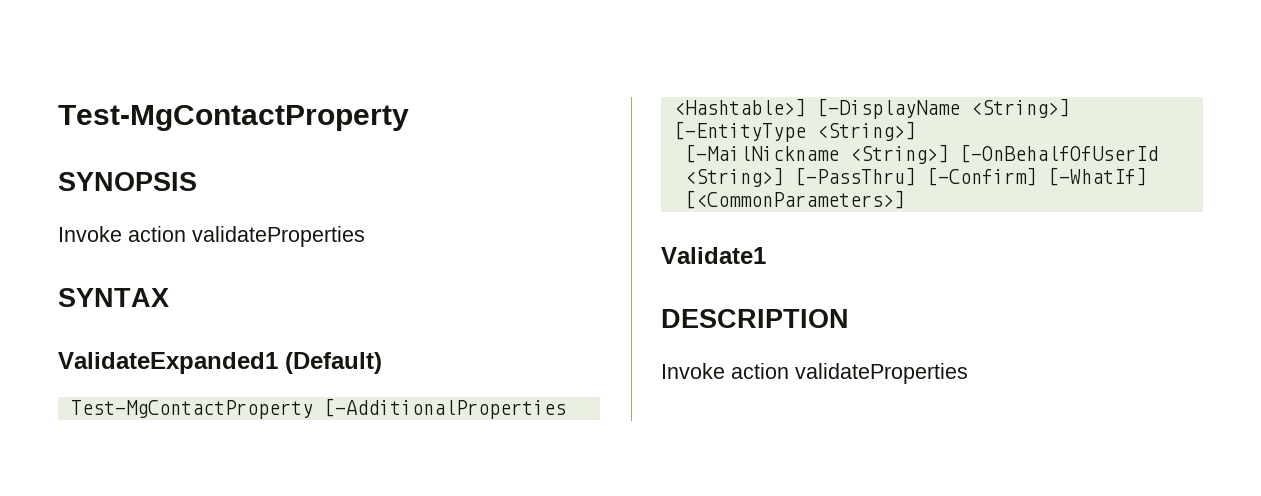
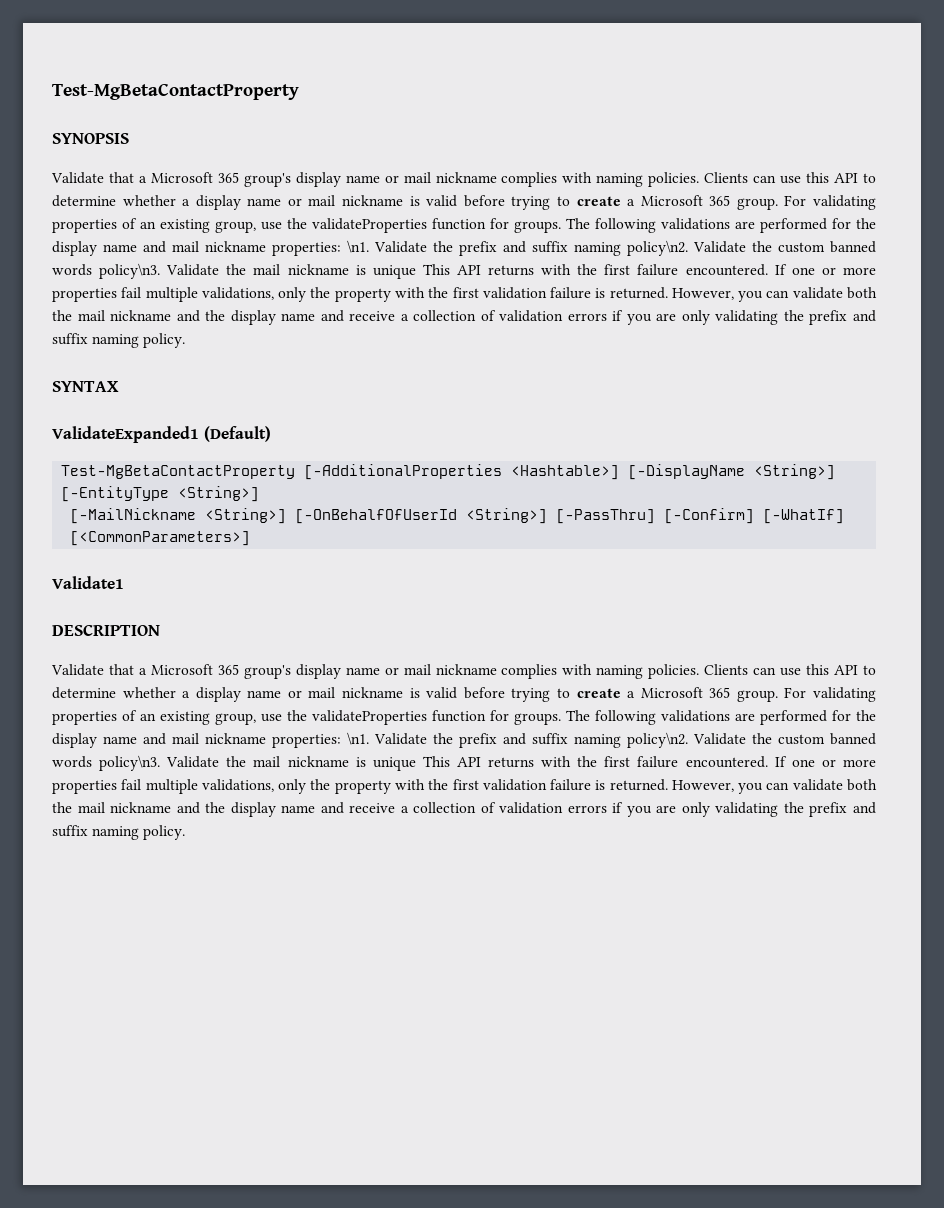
[58,105,409,131] Test-MgContactProperty -> [52,83,299,100] Test-MgBetaContactProperty
[58,226,365,247] Invoke action validateProperties -> [51,172,877,187] [52,195,876,210] [52,218,876,233] [52,240,876,256] [52,263,876,279] [52,287,878,302] [52,310,876,325] [52,333,186,348] Validate that a Microsoft 365 group's display name or mail nickname complies with naming policies. Clients can use this API to determine whether a display name or mail nickname is valid before trying to create a Microsoft 365 group. For validating properties of an existing group, use the validateProperties function for groups. The following validations are performed for the display name and mail nickname properties: \n1. Validate the prefix and suffix naming policy\n2. Validate the custom banned words policy\n3. Validate the mail nickname is unique This API returns with the first failure encountered. If one or more properties fail multiple validations, only the property with the first validation failure is returned. However, you can validate both the mail nickname and the display name and receive a collection of validation errors if you are only validating the prefix and suffix naming policy.
[70,400,313,419] Test-MgContactProperty -> [61,465,296,479] Test-MgBetaContactProperty
[661,363,968,384] Invoke action validateProperties -> [51,664,877,679] [52,687,876,702] [52,710,876,725] [52,732,876,748] [52,755,876,771] [52,779,878,794] [52,802,876,817] [52,825,186,840] Validate that a Microsoft 365 group's display name or mail nickname complies with naming policies. Clients can use this API to determine whether a display name or mail nickname is valid before trying to create a Microsoft 365 group. For validating properties of an existing group, use the validateProperties function for groups. The following validations are performed for the display name and mail nickname properties: \n1. Validate the prefix and suffix naming policy\n2. Validate the custom banned words policy\n3. Validate the mail nickname is unique This API returns with the first failure encountered. If one or more properties fail multiple validations, only the property with the first validation failure is returned. However, you can validate both the mail nickname and the display name and receive a collection of validation errors if you are only validating the prefix and suffix naming policy.

